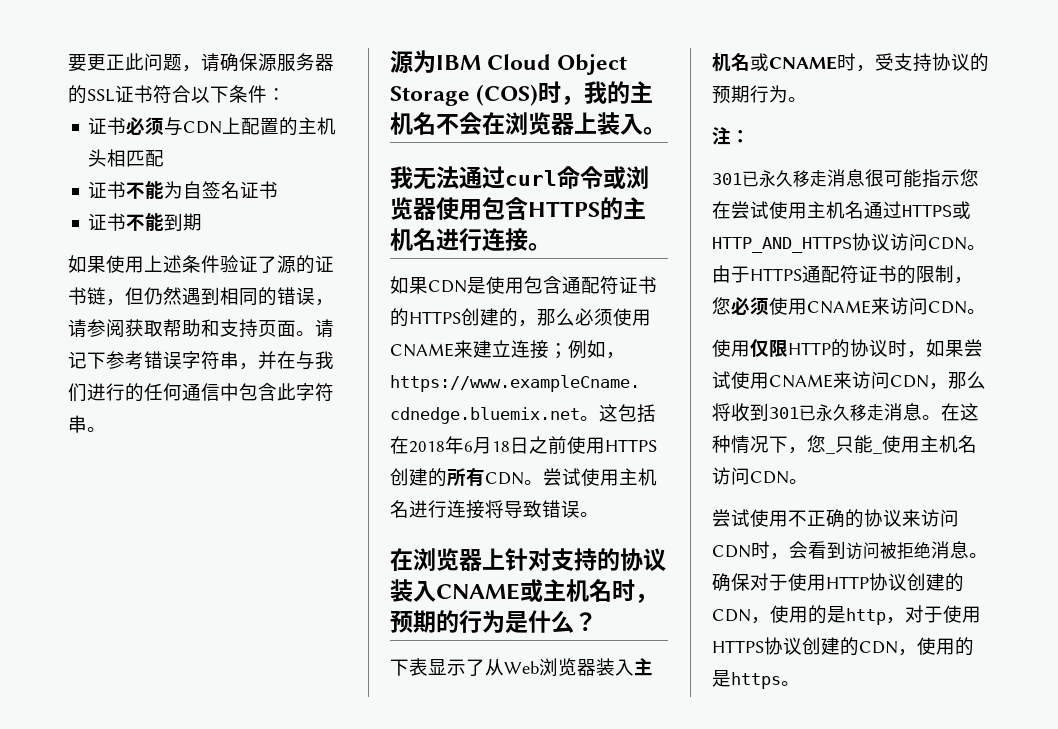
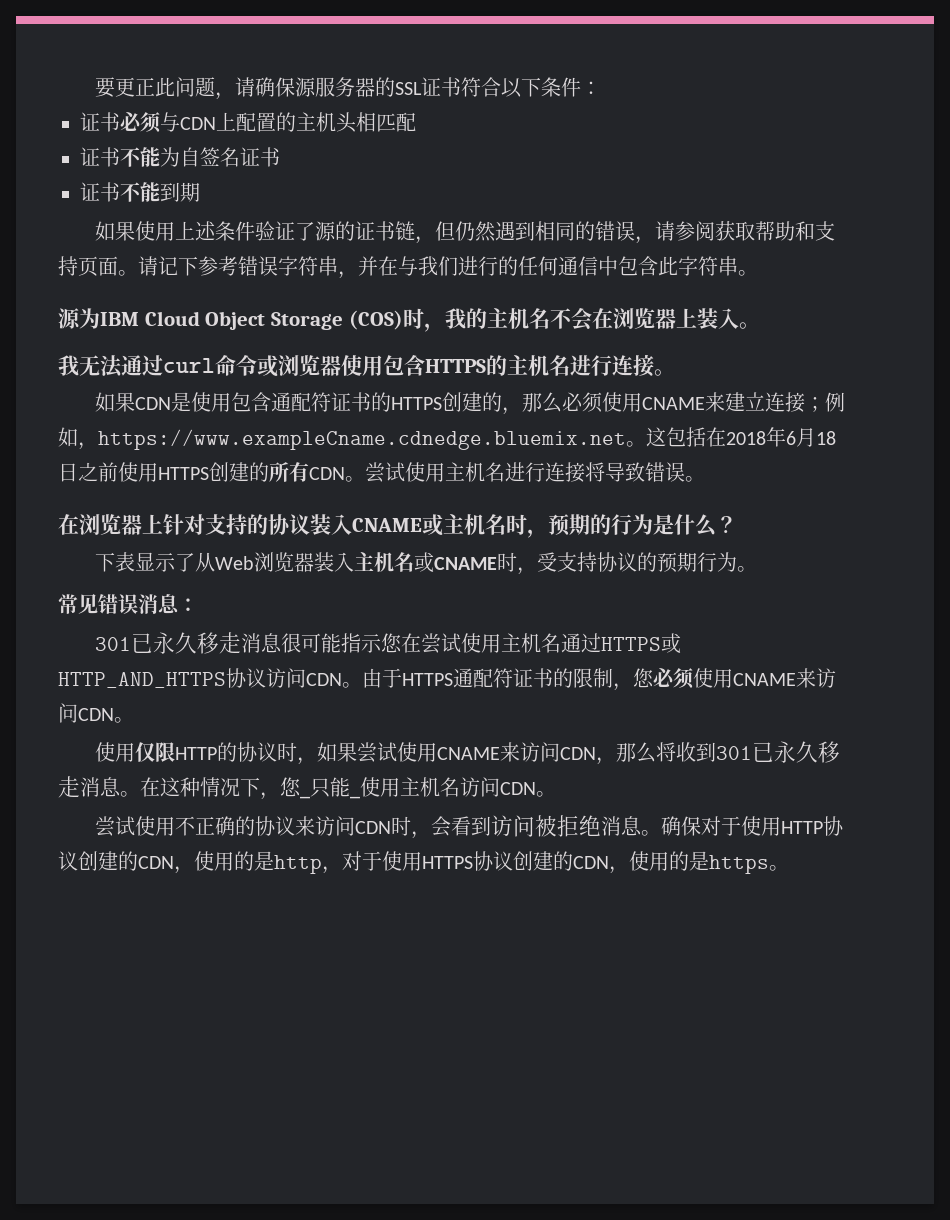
[712,127,731,145] 注 -> [58,594,180,614] 常见错误消息

